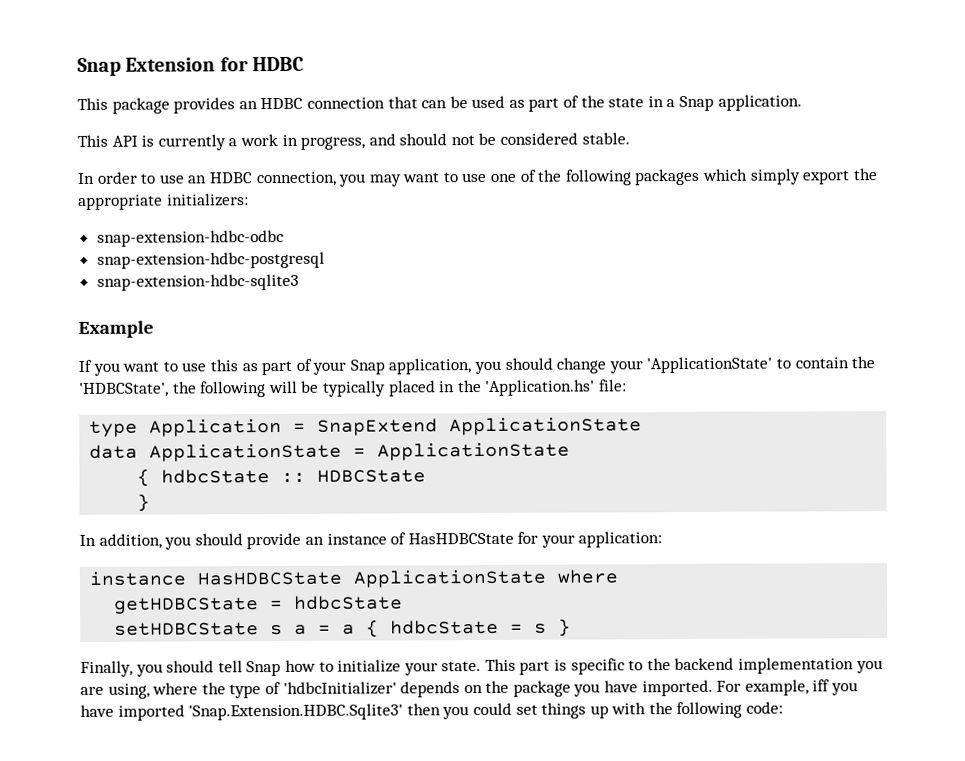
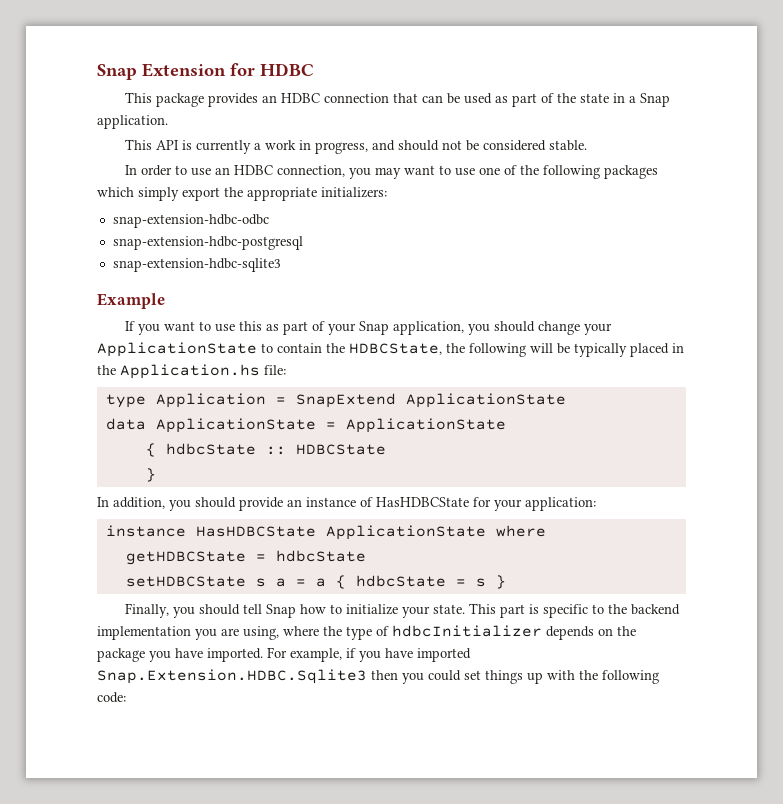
[646,356,773,374] 'ApplicationState' -> [97,342,257,357] ApplicationState
[79,382,169,397] 'HDBCState', -> [349,343,442,355] HDBCState,
[484,379,596,396] 'Application.hs' -> [120,364,260,379] Application.hs
[282,681,397,695] 'hdbcInitializer' -> [392,625,542,637] hdbcInitializer
[812,679,831,692] iff -> [346,648,356,658] if
[188,703,404,721] 'Snap.Extension.HDBC.Sqlite3' -> [97,669,367,684] Snap.Extension.HDBC.Sqlite3

